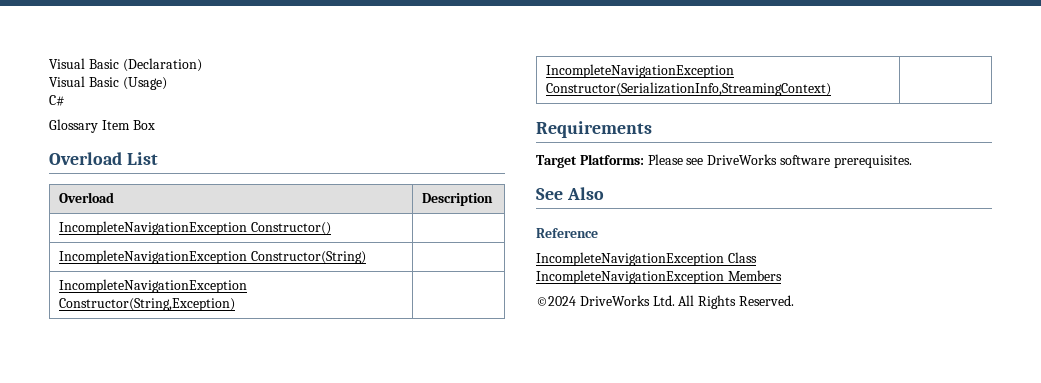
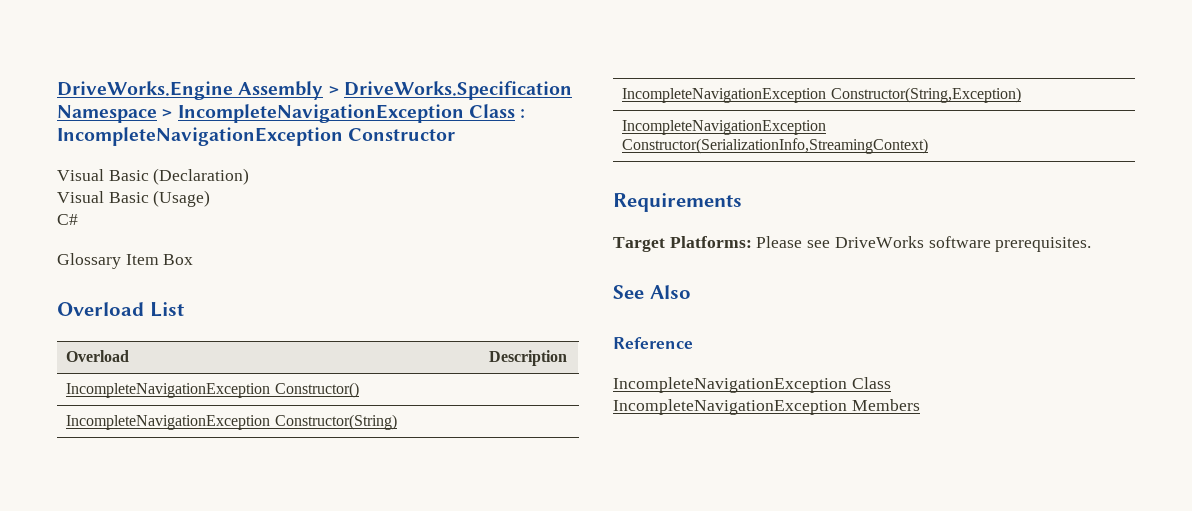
(49, 63) none -> [57,81,572,100] [57,104,526,123] [57,127,456,146] DriveWorks.Engine Assembly > DriveWorks.Specification Namespace > IncompleteNavigationException Class : IncompleteNavigationException Constructor //
[536,295,794,309] // ©2024 DriveWorks Ltd. All Rights Reserved. -> (920, 405) none

